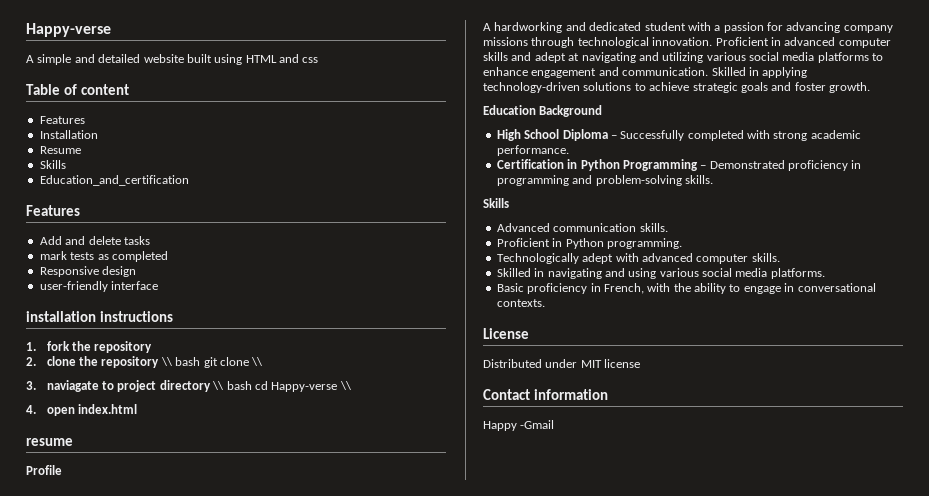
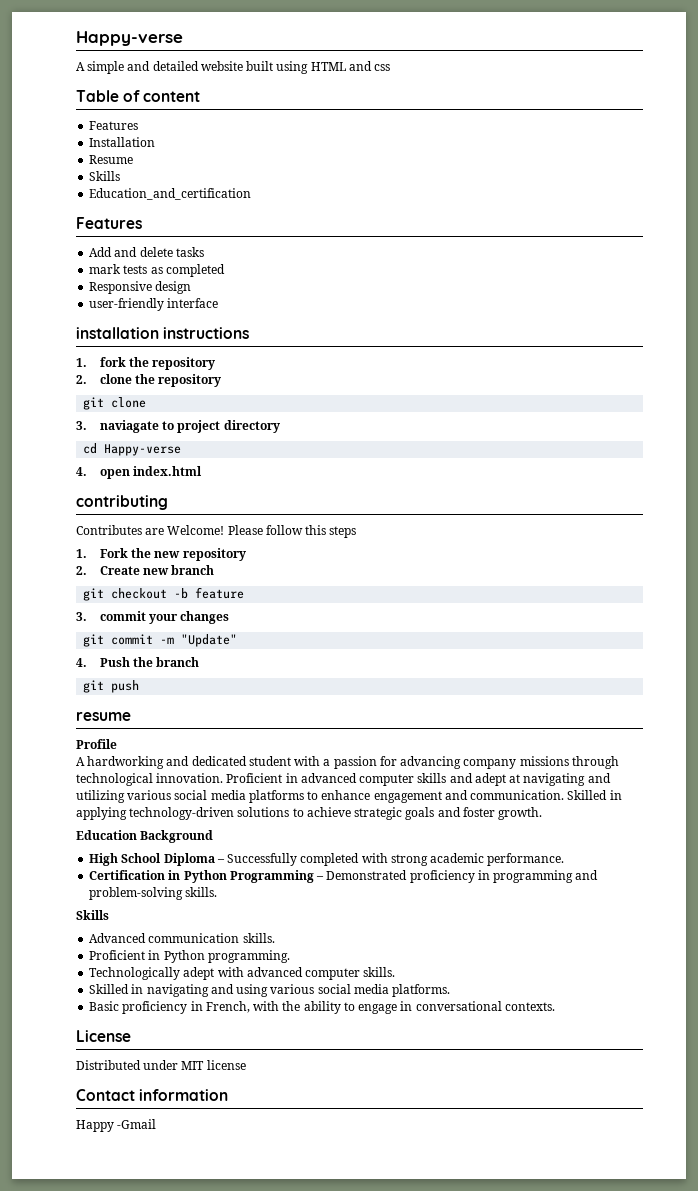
[160,357,201,366] \\ bash -> (222, 380) //
[251,357,264,366] \\ -> (147, 402) none
[212,381,252,390] \\ bash -> (280, 426) //
[339,381,352,390] \\ -> (182, 450) none
(138, 409) none -> [76,495,168,510] [76,525,357,538] [76,548,246,561] [76,565,215,575] [83,587,245,601] [76,611,230,624] [83,634,238,647] [76,657,200,667] [83,680,140,693] // contributing // Contributes are Welcome! Please follow this steps // 1. Fork the new repository // 2. Create new branch // git checkout -b feature // 3. commit your changes // git commit -m "Update" // 4. Push the branch // git push

